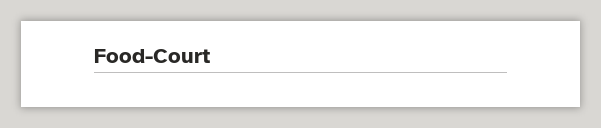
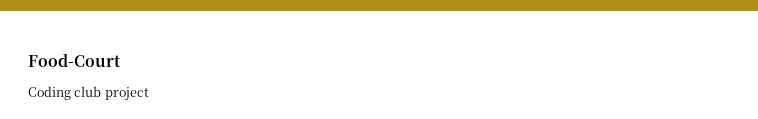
(210, 56) none -> [28,86,149,101] // Coding club project

